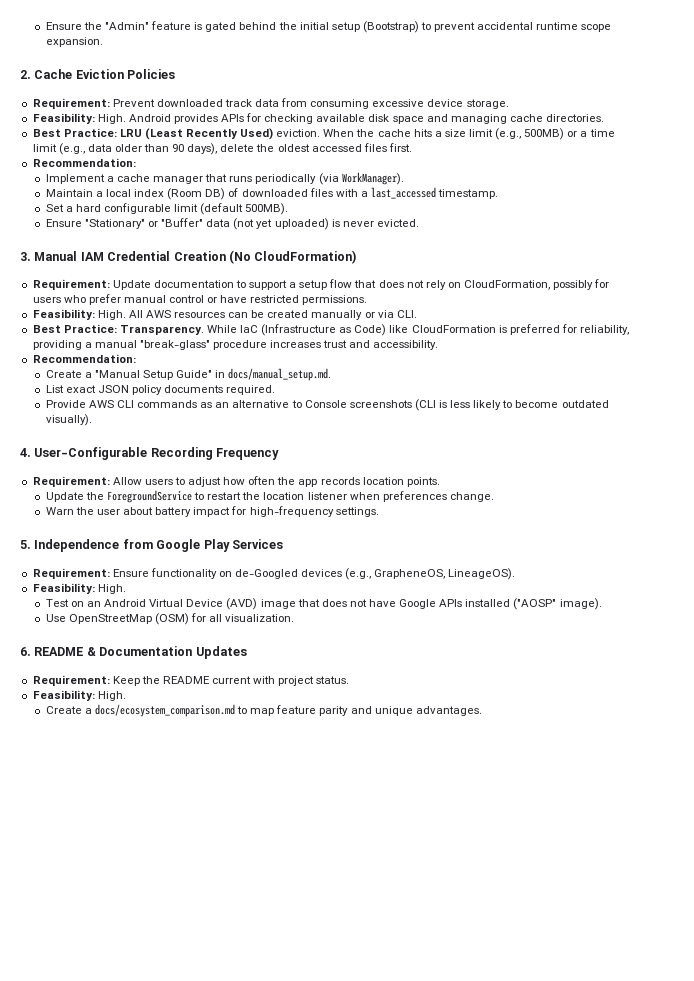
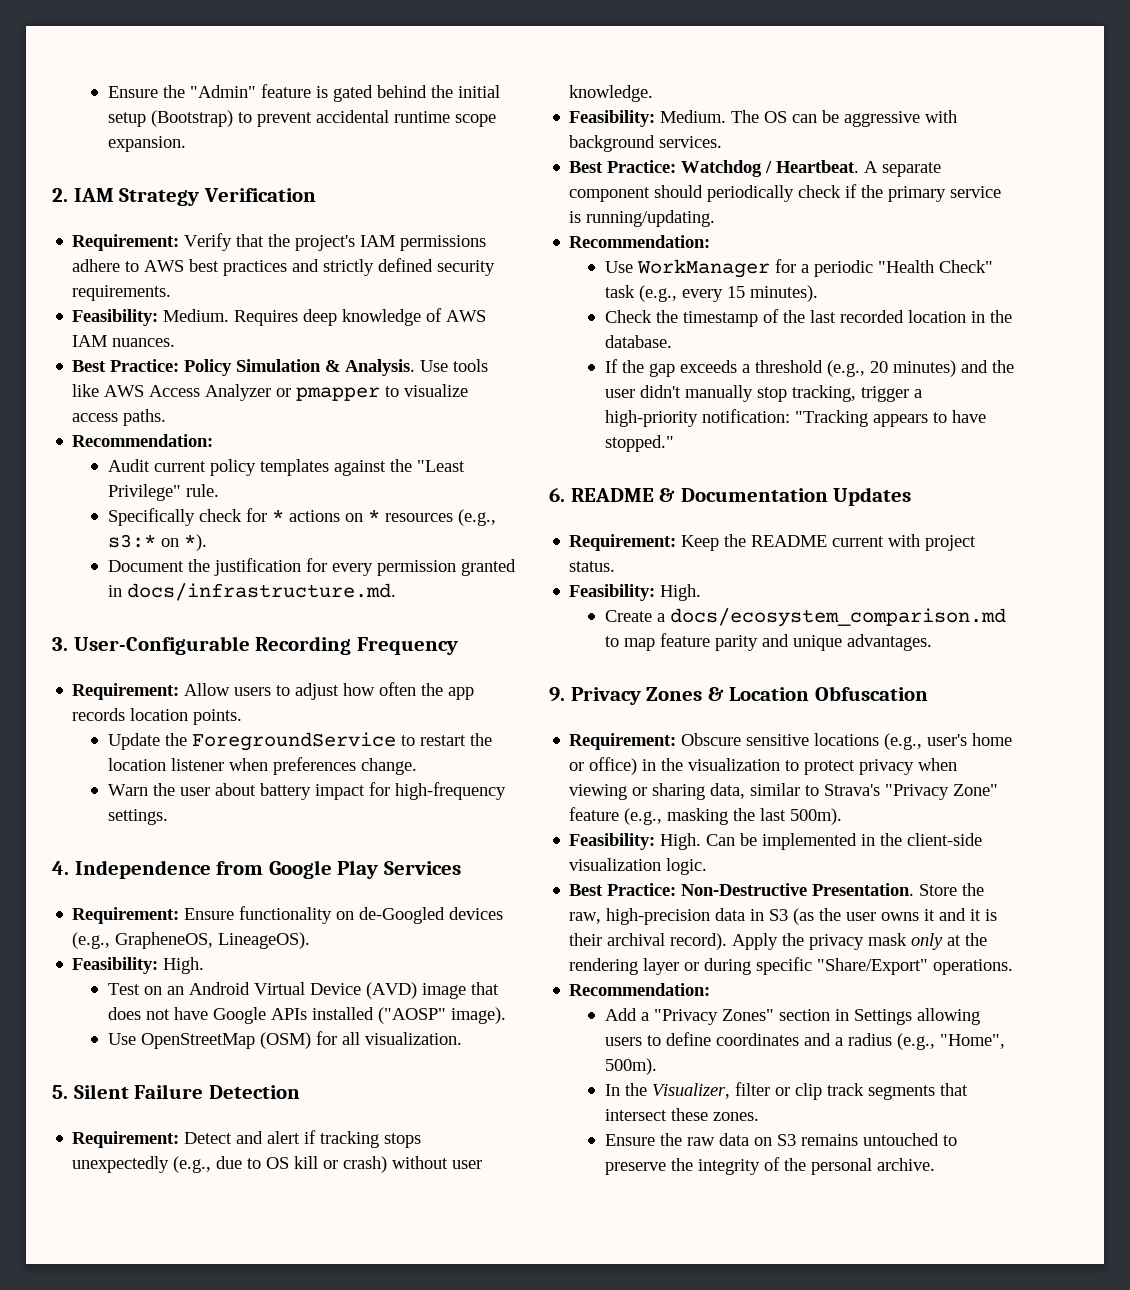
[34,69,176,79] [32,98,509,109] [32,113,605,124] [32,128,615,140] [32,143,412,155] [32,158,136,167] [45,172,404,185] [45,187,499,200] [45,203,289,215] [45,218,419,230] [20,250,358,264] [32,279,610,290] [32,294,368,305] [32,309,417,320] [32,324,630,336] [32,340,439,350] [32,354,136,363] [45,368,332,381] [45,385,276,395] [45,399,609,411] [45,414,92,426] [20,448,31,457] Cache Eviction Policies // Requirement: Prevent downloaded track data from consuming excessive device storage. // Feasibility: High. Android provides APIs for checking available disk space and managing cache directories. // Best Practice: LRU (Least Recently Used) eviction. When the cache hits a size limit (e.g., 500MB) or a time limit (e.g., data older than 90 days), delete the oldest accessed files first. // Recommendation: // Implement a cache manager that runs periodically (via WorkManager). // Maintain a local index (Room DB) of downloaded files with a last_accessed timestamp. // Set a hard configurable limit (default 500MB). // Ensure "Stationary" or "Buffer" data (not yet uploaded) is never evicted. // 3. Manual IAM Credential Creation (No CloudFormation) // Requirement: Update documentation to support a setup flow that does not rely on CloudFormation, possibly for users who prefer manual control or have restricted permissions. // Feasibility: High. All AWS resources can be created manually or via CLI. // Best Practice: Transparency. While IaC (Infrastructure as Code) like CloudFormation is preferred for reliability, providing a manual "break-glass" procedure increases trust and accessibility. // Recommendation: // Create a "Manual Setup Guide" in docs/manual_setup.md. // List exact JSON policy documents required. // Provide AWS CLI commands as an alternative to Console screenshots (CLI is less likely to become outdated visually). // 4. -> [73,188,316,206] [72,233,487,251] [72,258,496,276] [72,285,172,301] [72,308,487,326] [72,335,176,347] [72,359,489,376] [72,384,469,401] [72,409,167,426] [72,434,214,447] [107,459,465,476] [107,484,219,501] [107,508,496,526] [107,534,207,551] [107,558,516,576] [107,583,396,601] [52,637,68,651] IAM Strategy Verification // Requirement: Verify that the project's IAM permissions adhere to AWS best practices and strictly defined security requirements. // Feasibility: Medium. Requires deep knowledge of AWS IAM nuances. // Best Practice: Policy Simulation & Analysis. Use tools like AWS Access Analyzer or pmapper to visualize access paths. // Recommendation: // Audit current policy templates against the "Least Privilege" rule. // Specifically check for * actions on * resources (e.g., s3:* on *). // Document the justification for every permission granted in docs/infrastructure.md. // 3.
[20,540,31,549] 5. -> [52,861,69,875] 4.
(295, 618) none -> [52,1084,300,1099] [72,1130,422,1148] [72,1156,483,1173] [569,85,654,102] [569,110,958,127] [569,135,723,152] [569,160,942,177] [569,184,1002,202] [569,210,716,227] [569,235,711,248] [604,259,993,278] [604,285,818,302] [604,309,1012,327] [604,335,672,348] [604,359,1014,377] [604,385,922,402] [604,409,986,427] [604,435,674,452] // 5. Silent Failure Detection // Requirement: Detect and alert if tracking stops unexpectedly (e.g., due to OS kill or crash) without user knowledge. // Feasibility: Medium. The OS can be aggressive with background services. // Best Practice: Watchdog / Heartbeat. A separate component should periodically check if the primary service is running/updating. // Recommendation: // Use WorkManager for a periodic "Health Check" task (e.g., every 15 minutes). // Check the timestamp of the last recorded location in the database. // If the gap exceeds a threshold (e.g., 20 minutes) and the user didn't manually stop tracking, trigger a high-priority notification: "Tracking appears to have stopped."
(482, 711) none -> [549,686,928,705] [569,733,1013,750] [569,757,958,775] [569,783,999,800] [569,807,843,825] [569,833,983,850] [569,858,708,875] [569,883,985,896] [569,908,998,925] [569,933,988,950] [569,957,1014,975] [569,983,711,996] [604,1008,980,1025] [604,1032,1005,1050] [604,1058,657,1075] [604,1082,968,1100] [604,1108,759,1121] [604,1133,957,1146] [604,1157,935,1175] // 9. Privacy Zones & Location Obfuscation // Requirement: Obscure sensitive locations (e.g., user's home or office) in the visualization to protect privacy when viewing or sharing data, similar to Strava's "Privacy Zone" feature (e.g., masking the last 500m). // Feasibility: High. Can be implemented in the client-side visualization logic. // Best Practice: Non-Destructive Presentation. Store the raw, high-precision data in S3 (as the user owns it and it is their archival record). Apply the privacy mask only at the rendering layer or during specific "Share/Export" operations. // Recommendation: // Add a "Privacy Zones" section in Settings allowing users to define coordinates and a radius (e.g., "Home", 500m). // In the Visualizer, filter or clip track segments that intersect these zones. // Ensure the raw data on S3 remains untouched to preserve the integrity of the personal archive.

